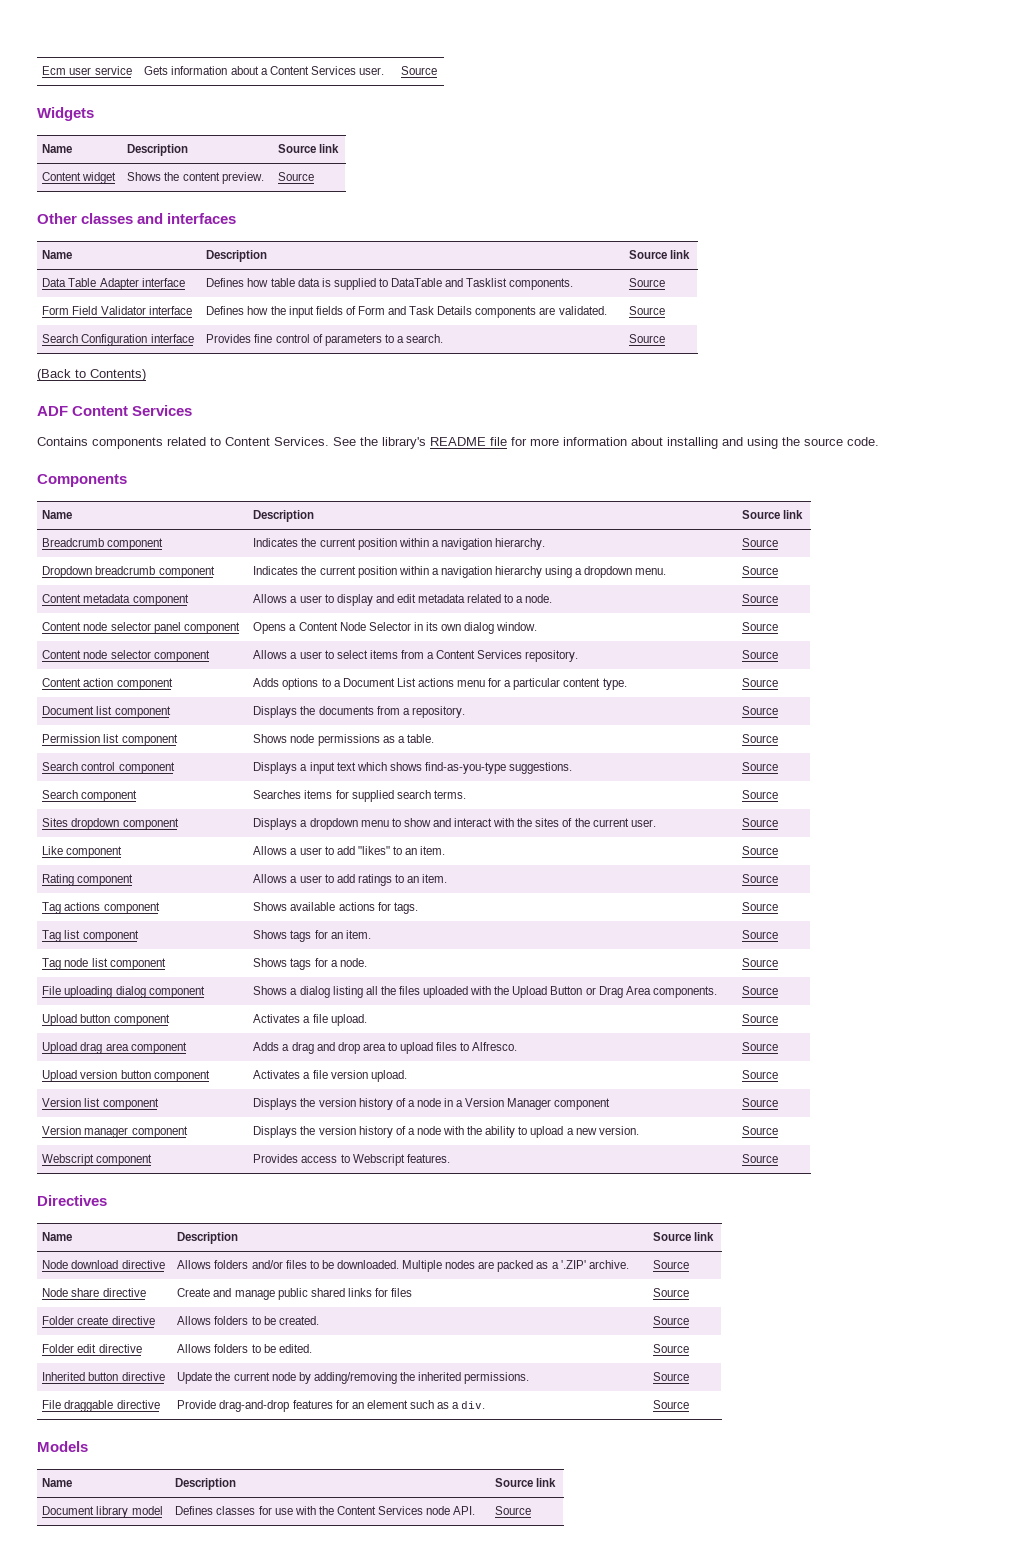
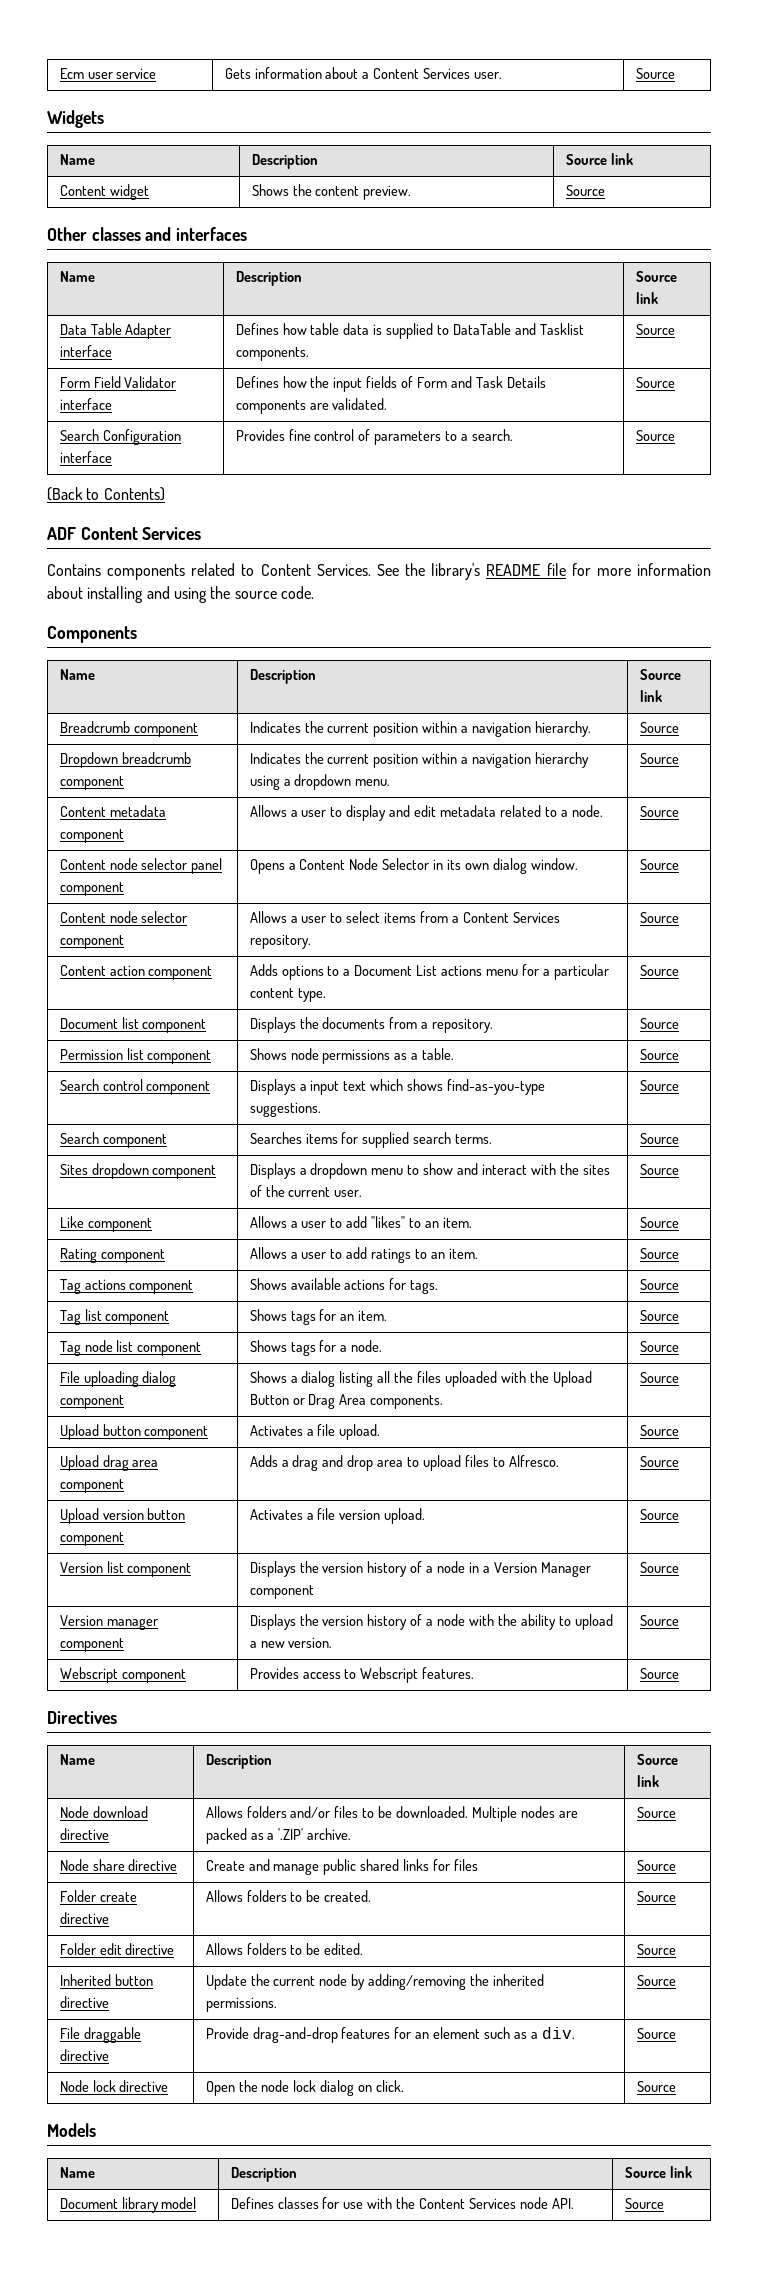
(690, 1404) none -> [59,2080,169,2092] [205,2080,405,2096] [636,2081,676,2092] // Node lock directive | Open the node lock dialog on click. | Source

